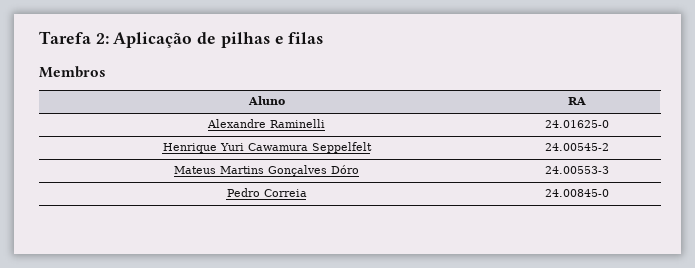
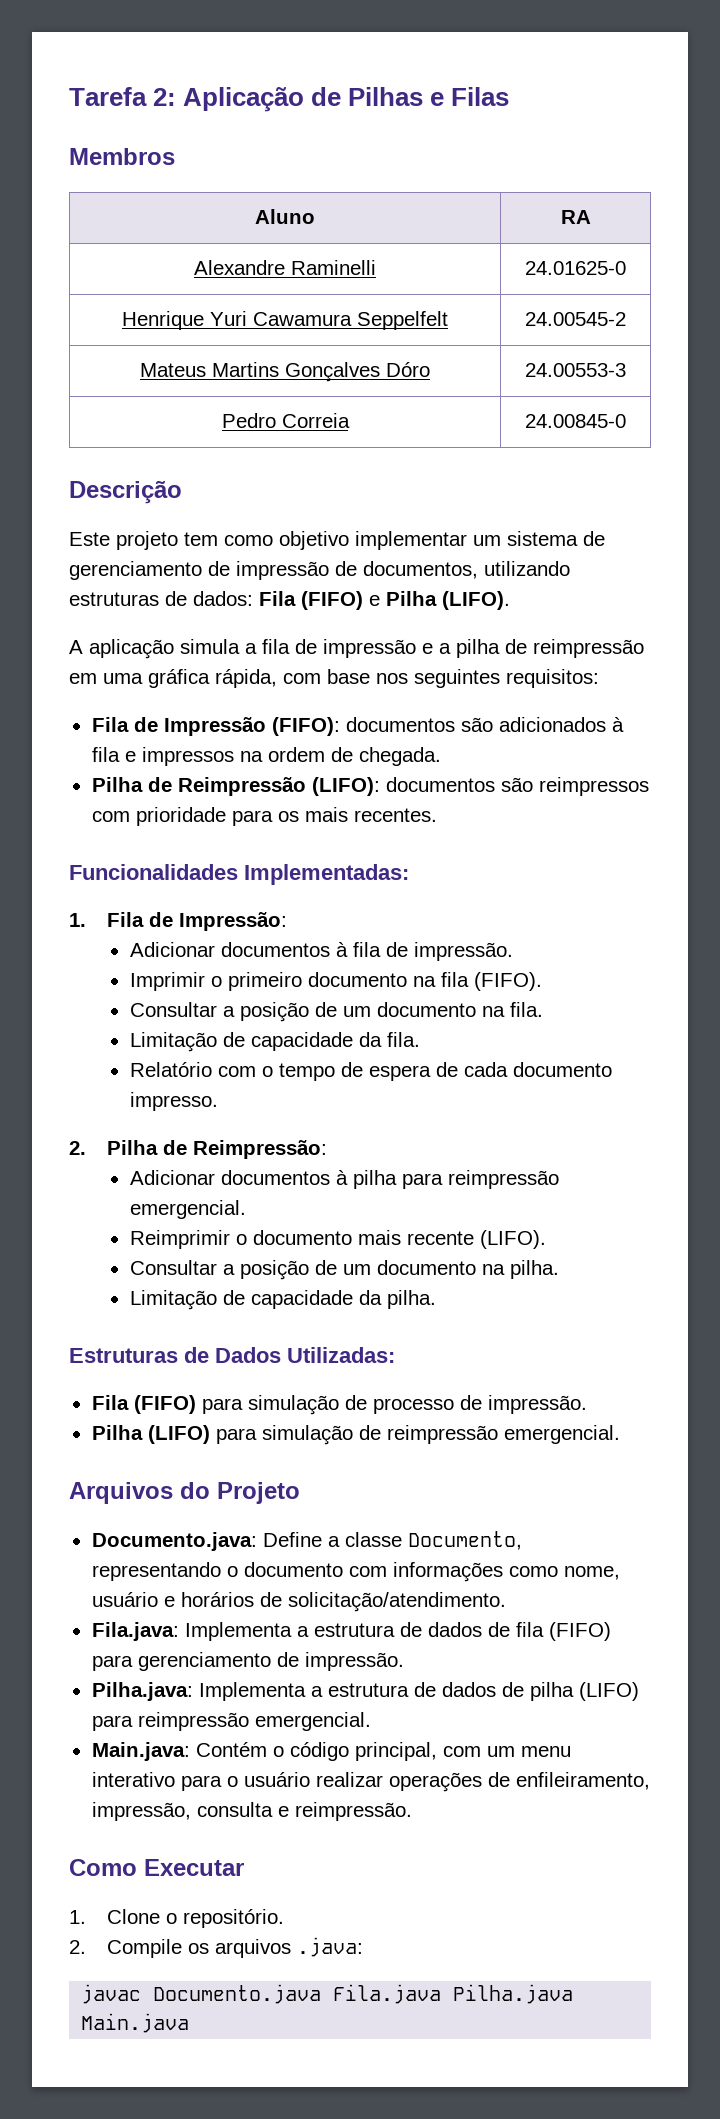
[220,32,324,48] pilhas e filas -> [348,87,510,106] Pilhas e Filas
(609, 193) none -> [69,480,182,504] [69,531,605,550] [69,561,570,580] [69,591,510,610] [69,639,644,659] [69,669,599,688] [91,717,624,736] [91,747,441,766] [91,777,649,796] [91,807,437,826] [69,864,409,885] [69,912,288,931] [129,942,513,961] [129,972,542,991] [129,1002,543,1022] [129,1032,420,1052] [129,1062,612,1081] [129,1092,218,1111] [69,1140,328,1159] [129,1170,559,1189] [129,1200,246,1219] [129,1230,546,1249] [129,1260,559,1280] [129,1290,436,1310] [69,1347,395,1363] [91,1395,587,1415] [91,1425,620,1445] [69,1482,300,1504] [91,1531,522,1551] [91,1562,620,1582] [91,1592,506,1612] [91,1622,611,1641] [91,1652,404,1671] [91,1682,639,1701] [91,1712,371,1731] [91,1742,571,1761] [91,1772,650,1792] [91,1802,412,1821] [69,1859,244,1876] [69,1909,285,1928] [69,1937,364,1958] [81,1984,574,2004] [81,2013,190,2033] // Descrição // Este projeto tem como objetivo implementar um sistema de gerenciamento de impressão de documentos, utilizando estruturas de dados: Fila (FIFO) e Pilha (LIFO). // A aplicação simula a fila de impressão e a pilha de reimpressão em uma gráfica rápida, com base nos seguintes requisitos: // Fila de Impressão (FIFO): documentos são adicionados à fila e impressos na ordem de chegada. // Pilha de Reimpressão (LIFO): documentos são reimpressos com prioridade para os mais recentes. // Funcionalidades Implementadas: // 1. Fila de Impressão: // Adicionar documentos à fila de impressão. // Imprimir o primeiro documento na fila (FIFO). // Consultar a posição de um documento na fila. // Limitação de capacidade da fila. // Relatório com o tempo de espera de cada documento impresso. // 2. Pilha de Reimpressão: // Adicionar documentos à pilha para reimpressão emergencial. // Reimprimir o documento mais recente (LIFO). // Consultar a posição de um documento na pilha. // Limitação de capacidade da pilha. // Estruturas de Dados Utilizadas: // Fila (FIFO) para simulação de processo de impressão. // Pilha (LIFO) para simulação de reimpressão emergencial. // Arquivos do Projeto // Documento.java: Define a classe Documento, representando o documento com informações como nome, usuário e horários de solicitação/atendimento. // Fila.java: Implementa a estrutura de dados de fila (FIFO) para gerenciamento de impressão. // Pilha.java: Implementa a estrutura de dados de pilha (LIFO) para reimpressão emergencial. // Main.java: Contém o código principal, com um menu interativo para o usuário realizar operações de enfileiramento, impressão, consulta e reimpressão. // Como Executar // 1. Clone o repositório. // 2. Compile os arquivos .java: // javac Documento.java Fila.java Pilha.java Main.java

